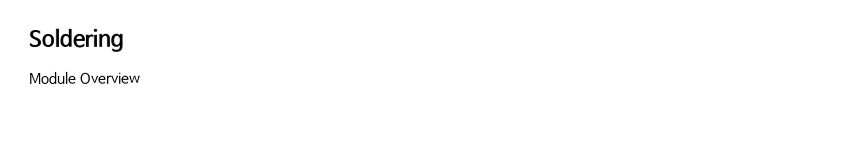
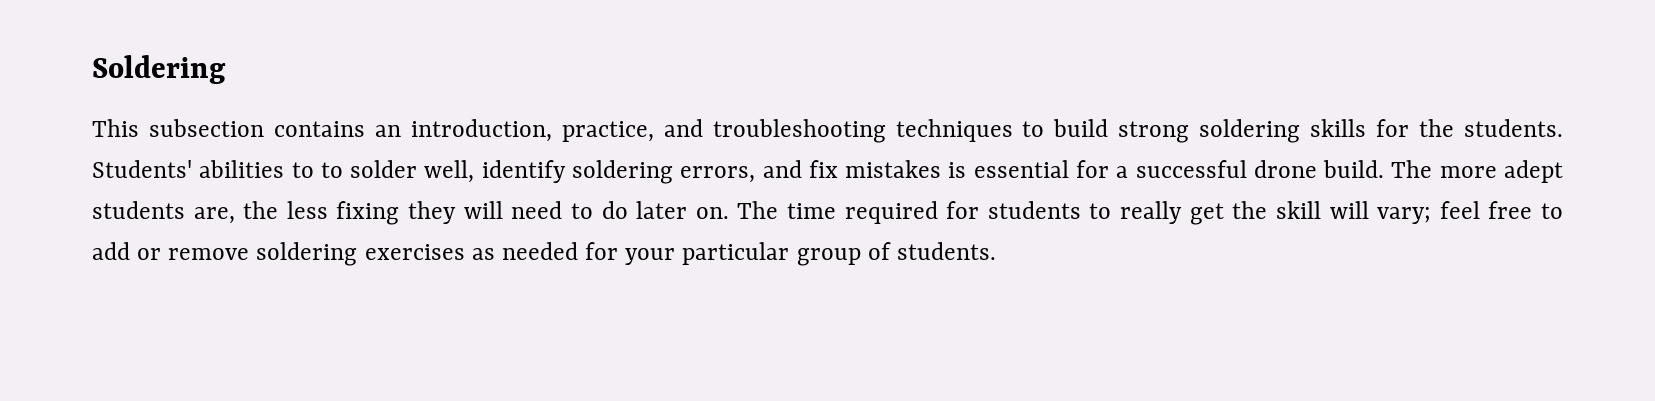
[28,71,141,85] Module Overview -> [92,119,1563,143] [92,160,1563,184] [92,201,1563,225] [92,242,996,266] This subsection contains an introduction, practice, and troubleshooting techniques to build strong soldering skills for the students. Students' abilities to to solder well, identify soldering errors, and fix mistakes is essential for a successful drone build. The more adept students are, the less fixing they will need to do later on. The time required for students to really get the skill will vary; feel free to add or remove soldering exercises as needed for your particular group of students.

